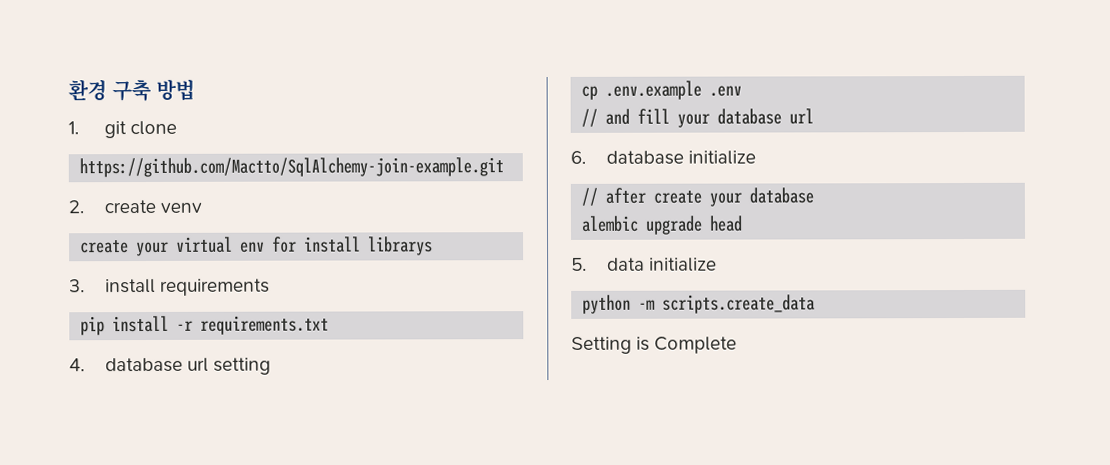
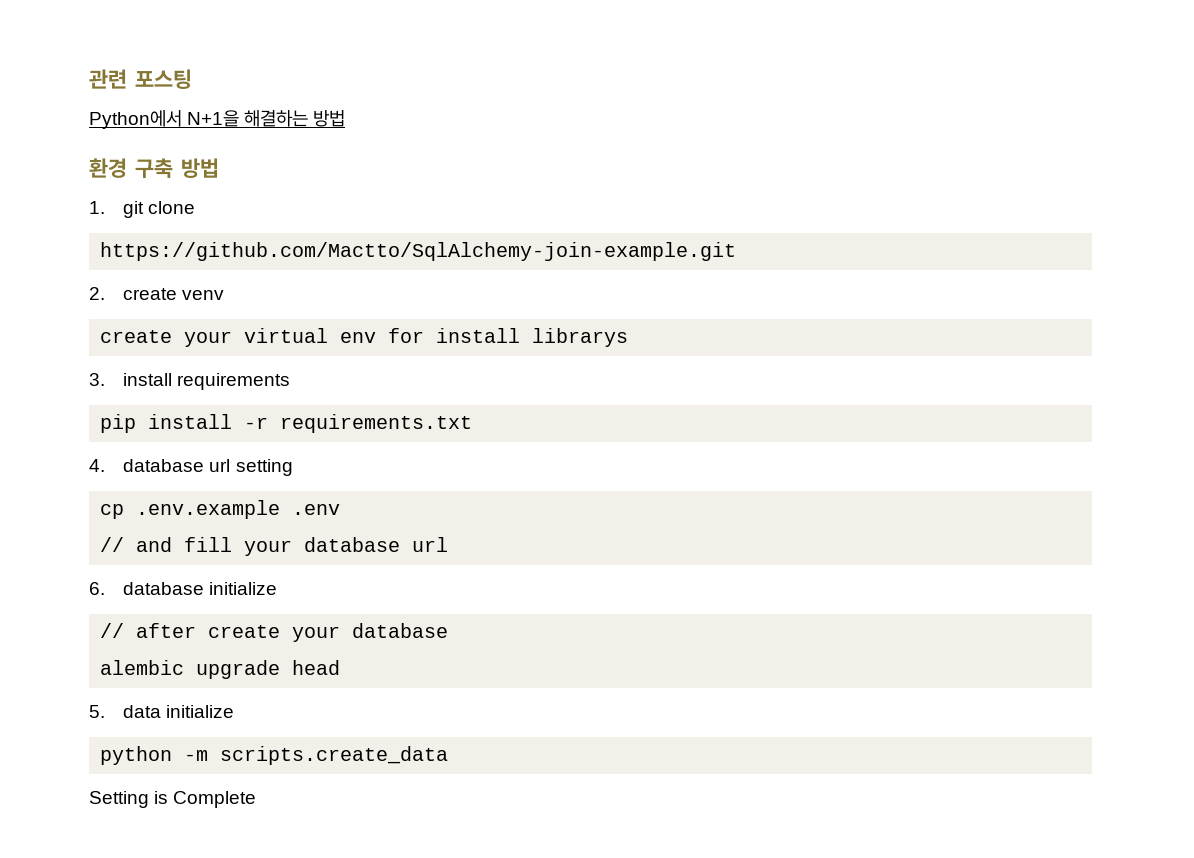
(68, 90) none -> [89,69,192,89] [89,110,346,129] 관련 포스팅 // Python에서 N+1을 해결하는 방법 //

